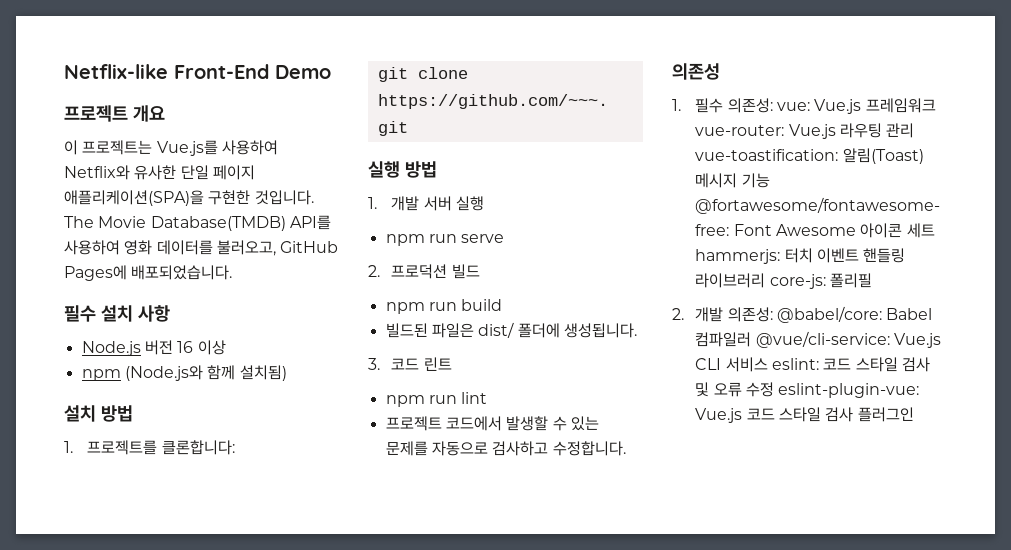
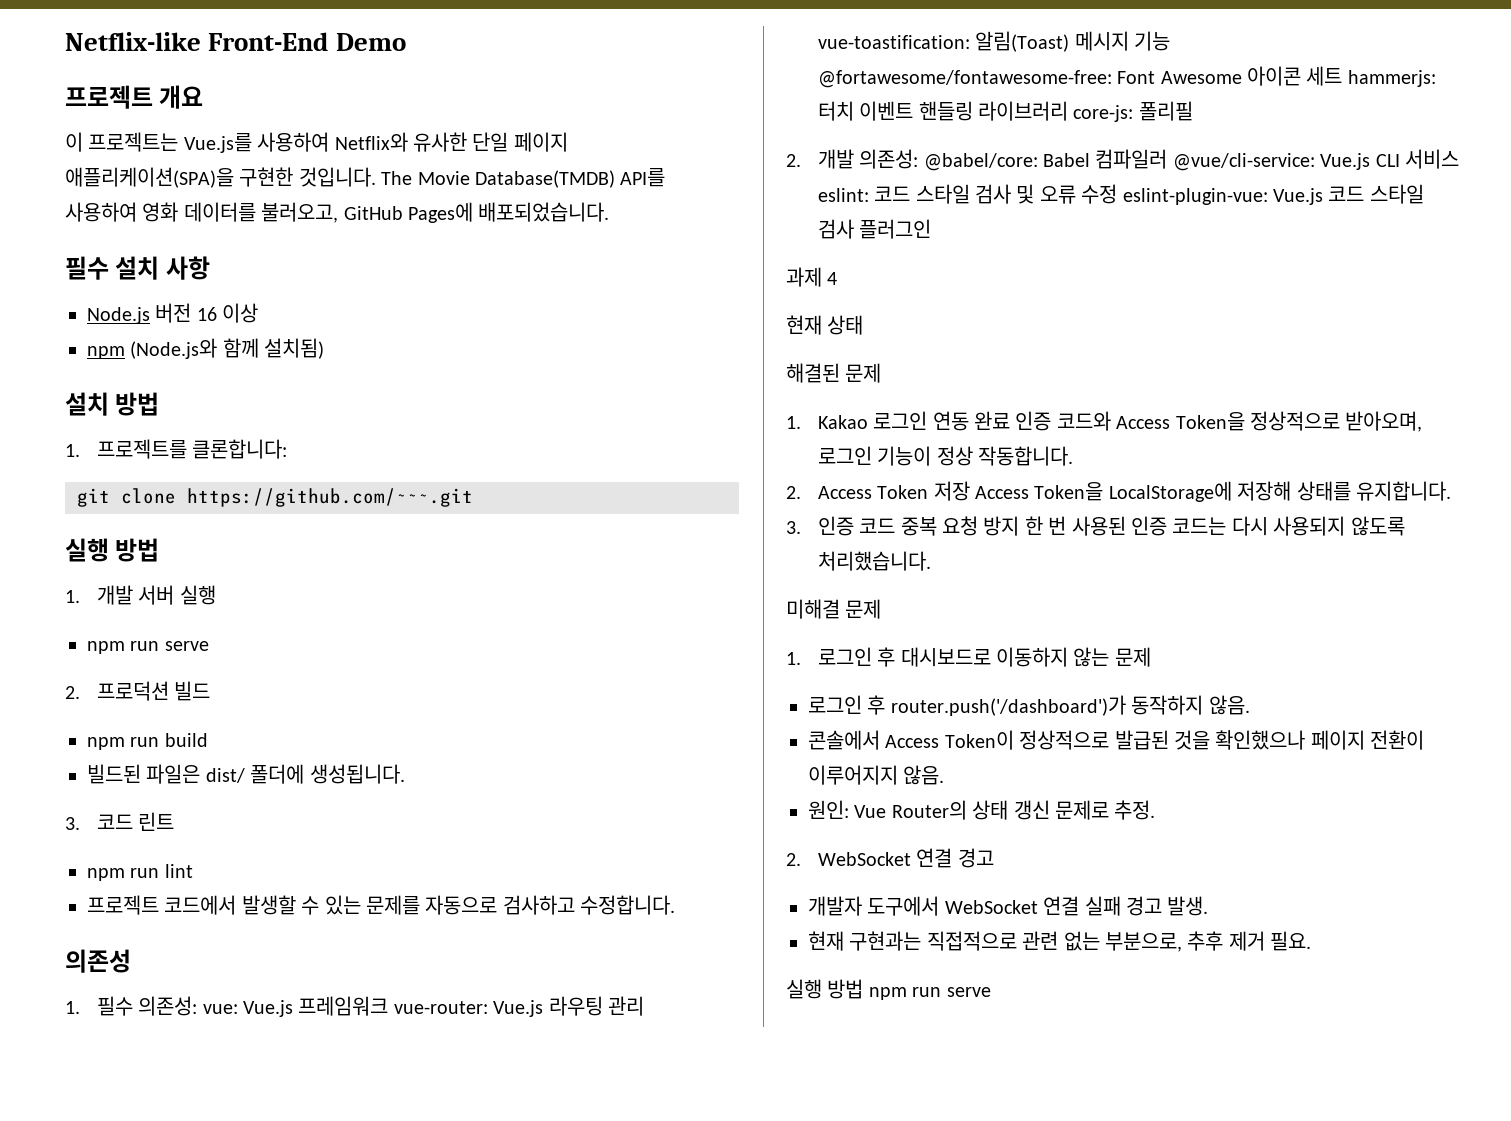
(914, 414) none -> [786,267,838,287] [786,315,864,335] [786,363,882,383] [786,411,1423,432] [817,446,1073,466] [786,481,1451,502] [786,516,1405,536] [817,551,931,571] [786,599,882,619] [786,647,1151,667] [808,695,1250,716] [808,730,1425,750] [808,765,945,785] [808,800,1156,820] [786,848,994,868] [808,896,1209,916] [808,931,1312,952] [786,979,991,1000] // 과제 4 // 현재 상태 // 해결된 문제 // 1. Kakao 로그인 연동 완료 인증 코드와 Access Token을 정상적으로 받아오며, 로그인 기능이 정상 작동합니다. // 2. Access Token 저장 Access Token을 LocalStorage에 저장해 상태를 유지합니다. // 3. 인증 코드 중복 요청 방지 한 번 사용된 인증 코드는 다시 사용되지 않도록 처리했습니다. // 미해결 문제 // 1. 로그인 후 대시보드로 이동하지 않는 문제 // 로그인 후 router.push('/dashboard')가 동작하지 않음. // 콘솔에서 Access Token이 정상적으로 발급된 것을 확인했으나 페이지 전환이 이루어지지 않음. // 원인: Vue Router의 상태 갱신 문제로 추정. // 2. WebSocket 연결 경고 // 개발자 도구에서 WebSocket 연결 실패 경고 발생. // 현재 구현과는 직접적으로 관련 없는 부분으로, 추후 제거 필요. // 실행 방법 npm run serve

